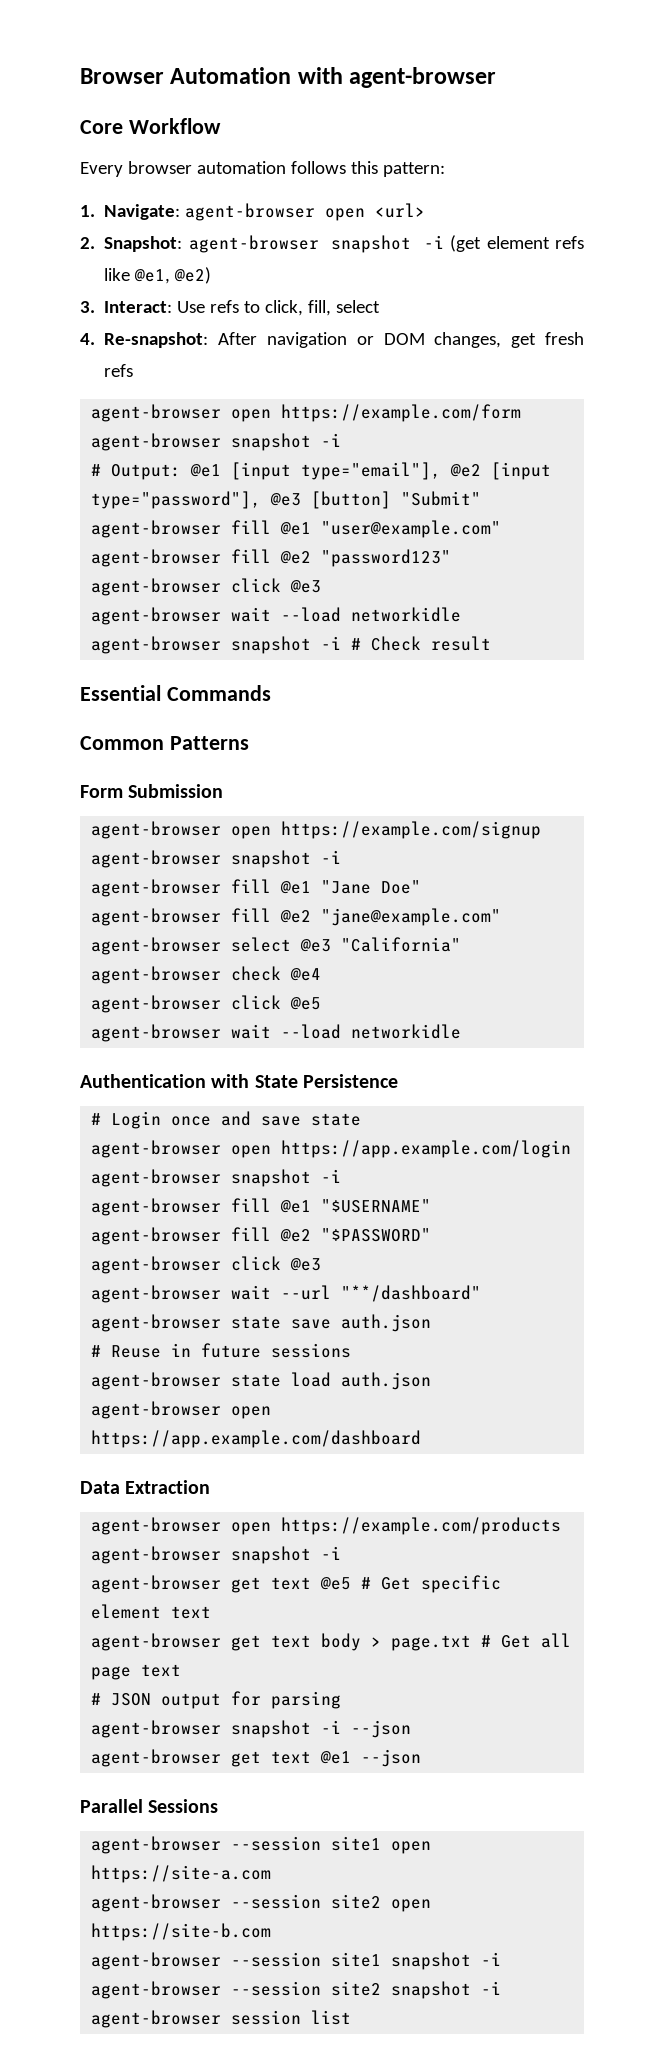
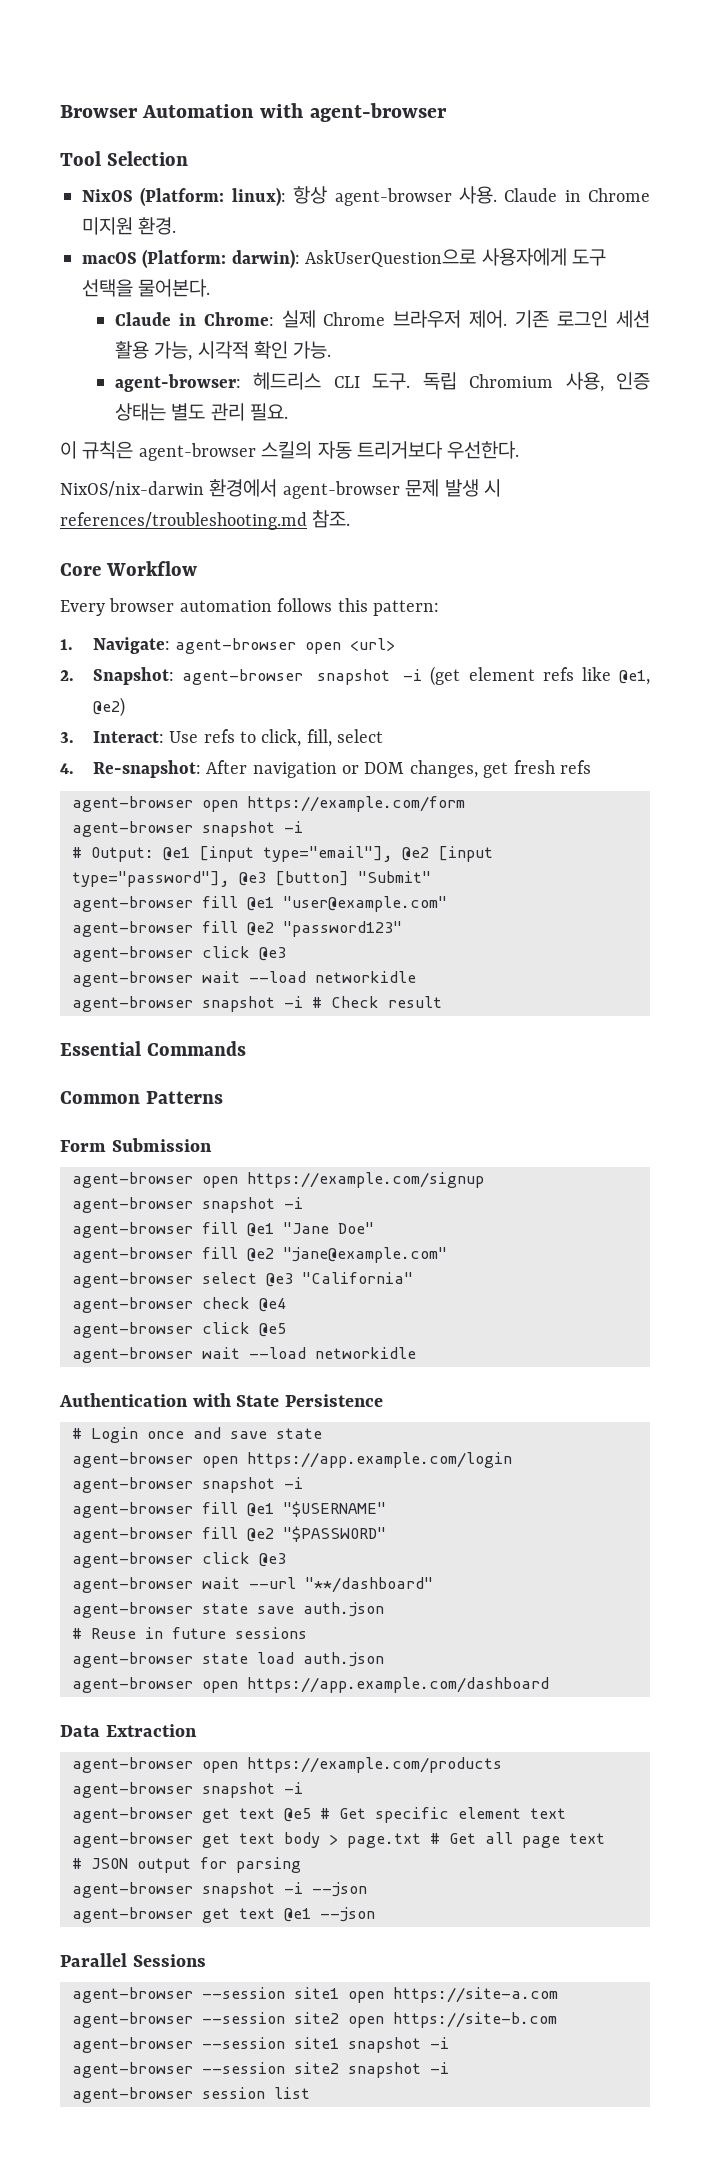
(497, 77) none -> [60,151,188,166] [82,186,650,206] [82,217,177,235] [82,248,606,268] [82,279,211,297] [114,310,650,328] [114,341,332,361] [114,372,651,392] [114,403,289,421] [60,441,520,461] [60,479,501,499] [60,510,351,530] // Tool Selection // NixOS (Platform: linux): 항상 agent-browser 사용. Claude in Chrome 미지원 환경. // macOS (Platform: darwin): AskUserQuestion으로 사용자에게 도구 선택을 물어본다. // Claude in Chrome: 실제 Chrome 브라우저 제어. 기존 로그인 세션 활용 가능, 시각적 확인 가능. // agent-browser: 헤드리스 CLI 도구. 독립 Chromium 사용, 인증 상태는 별도 관리 필요. // 이 규칙은 agent-browser 스킬의 자동 트리거보다 우선한다. // NixOS/nix-darwin 환경에서 agent-browser 문제 발생 시 references/troubleshooting.md 참조.

